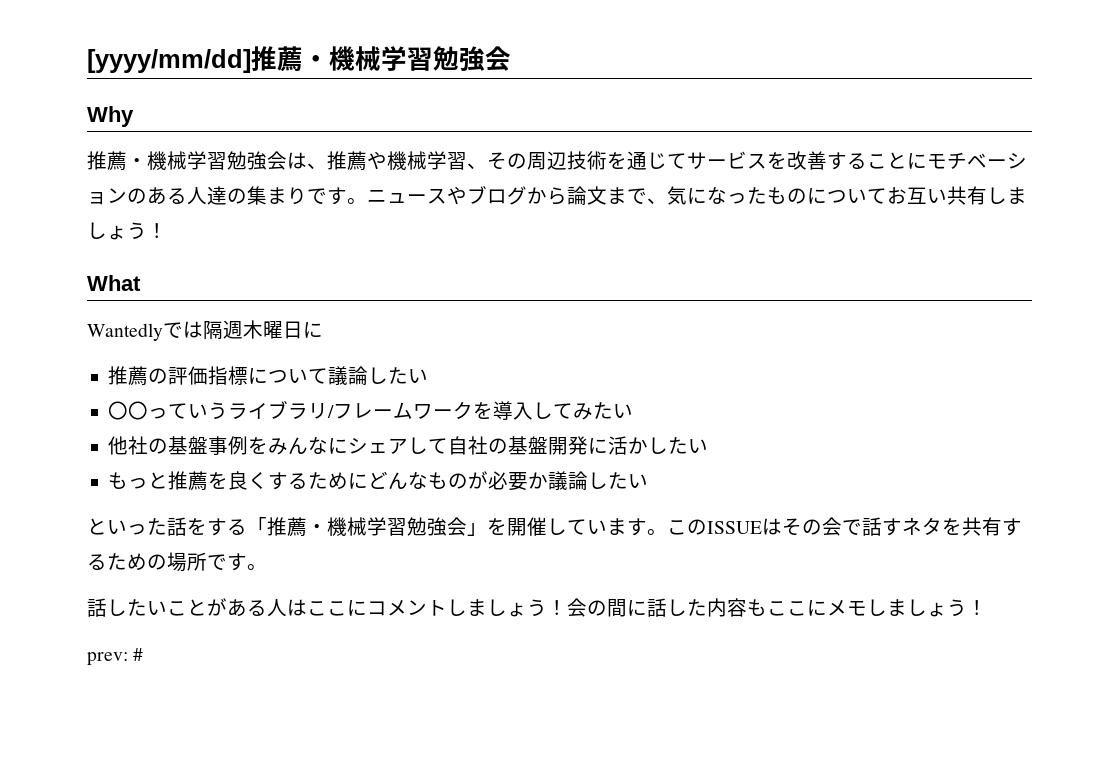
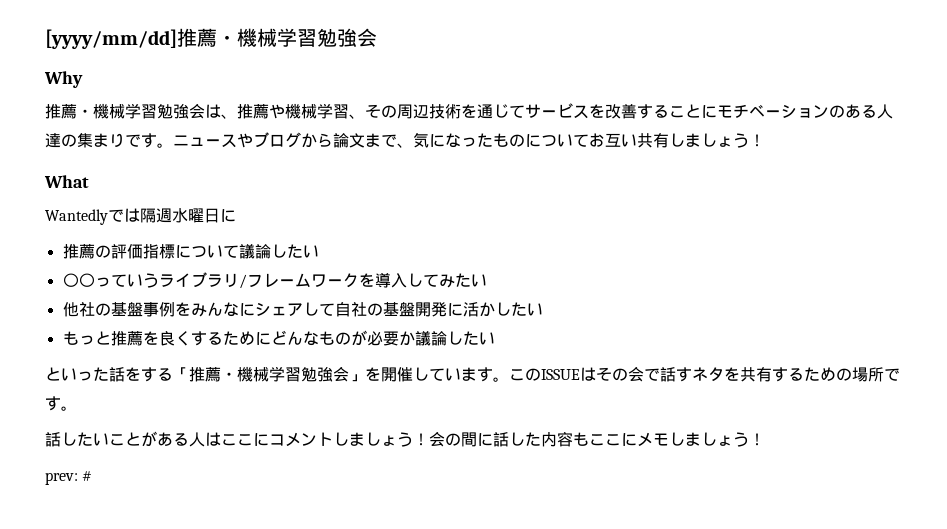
[243,320,263,339] 木 -> [172,208,188,223] 水

